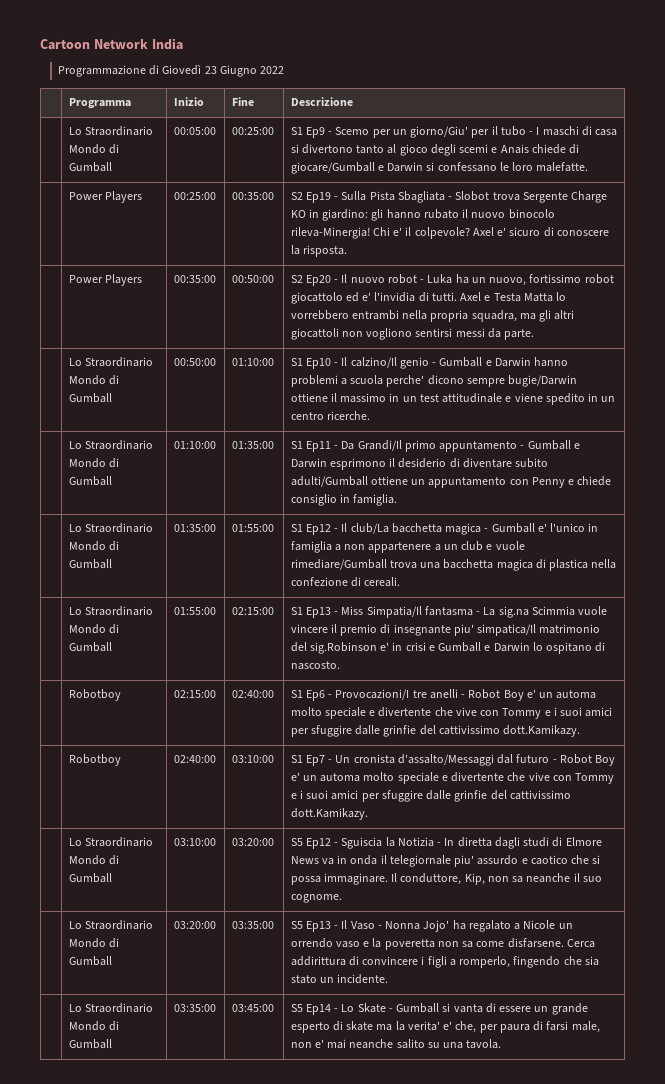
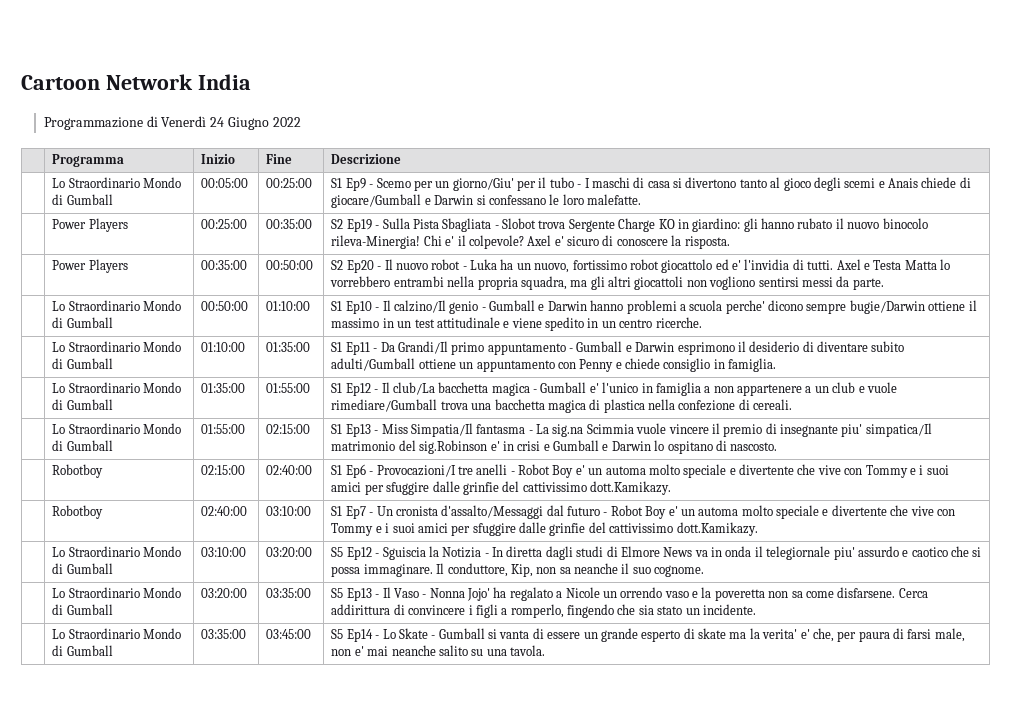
[162,65,217,75] Giovedì 23 -> [161,116,225,127] Venerdì 24

